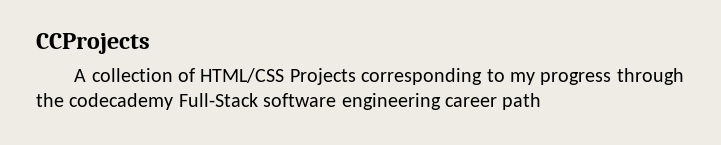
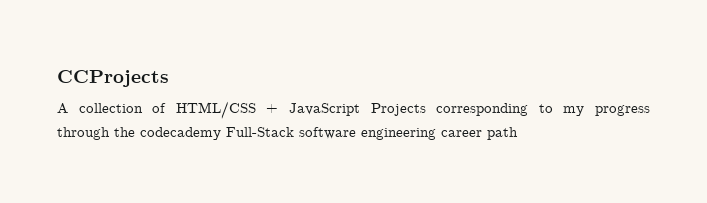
(285, 75) none -> [266,103,360,116] + JavaScript

